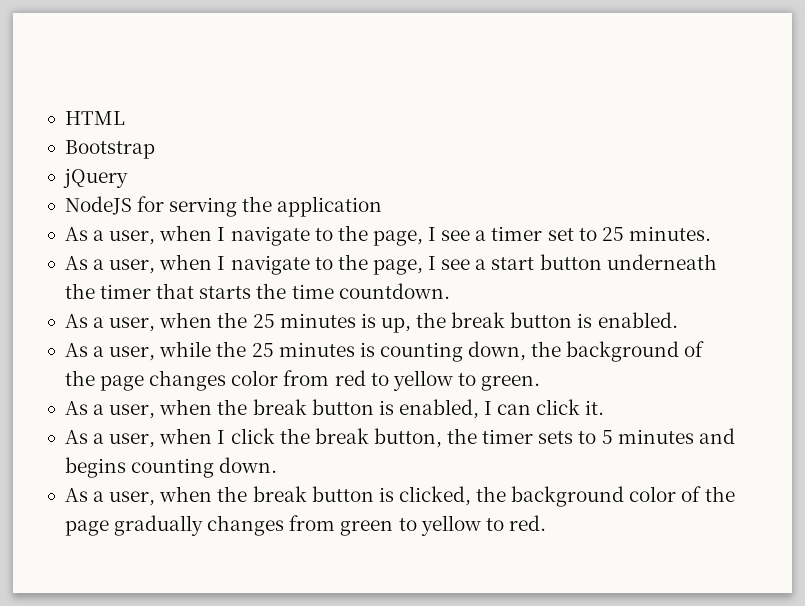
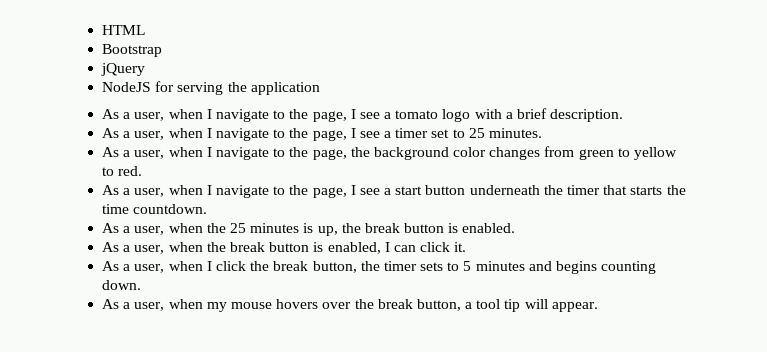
(383, 206) none -> [102,108,624,122] // As a user, when I navigate to the page, I see a tomato logo with a brief description.
(711, 233) none -> [102,146,678,160] [102,166,143,176] // As a user, when I navigate to the page, the background color changes from green to yellow to red.
[64,341,705,362] [64,370,541,391] // As a user, while the 25 minutes is counting down, the background of the page changes color from red to yellow to green. -> (516, 228) none
[217,486,735,507] [64,515,546,536] the break button is clicked, the background color of the page gradually changes from green to yellow to red. -> [206,299,598,312] my mouse hovers over the break button, a tool tip will appear.

